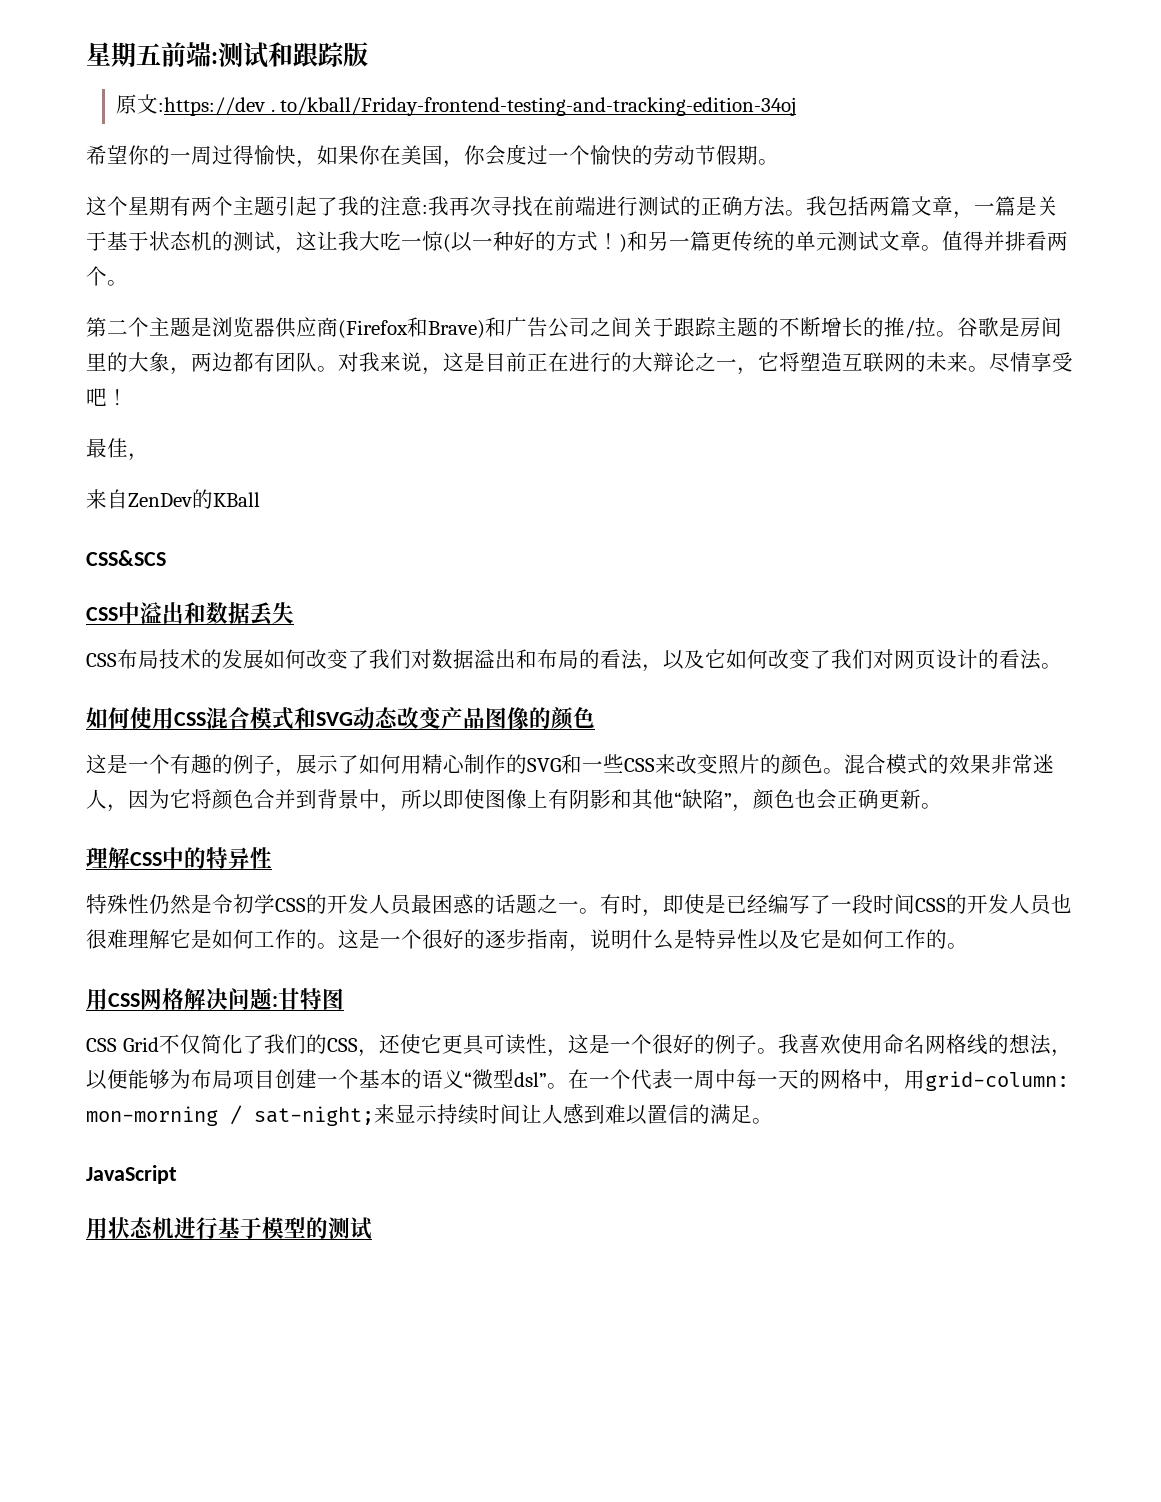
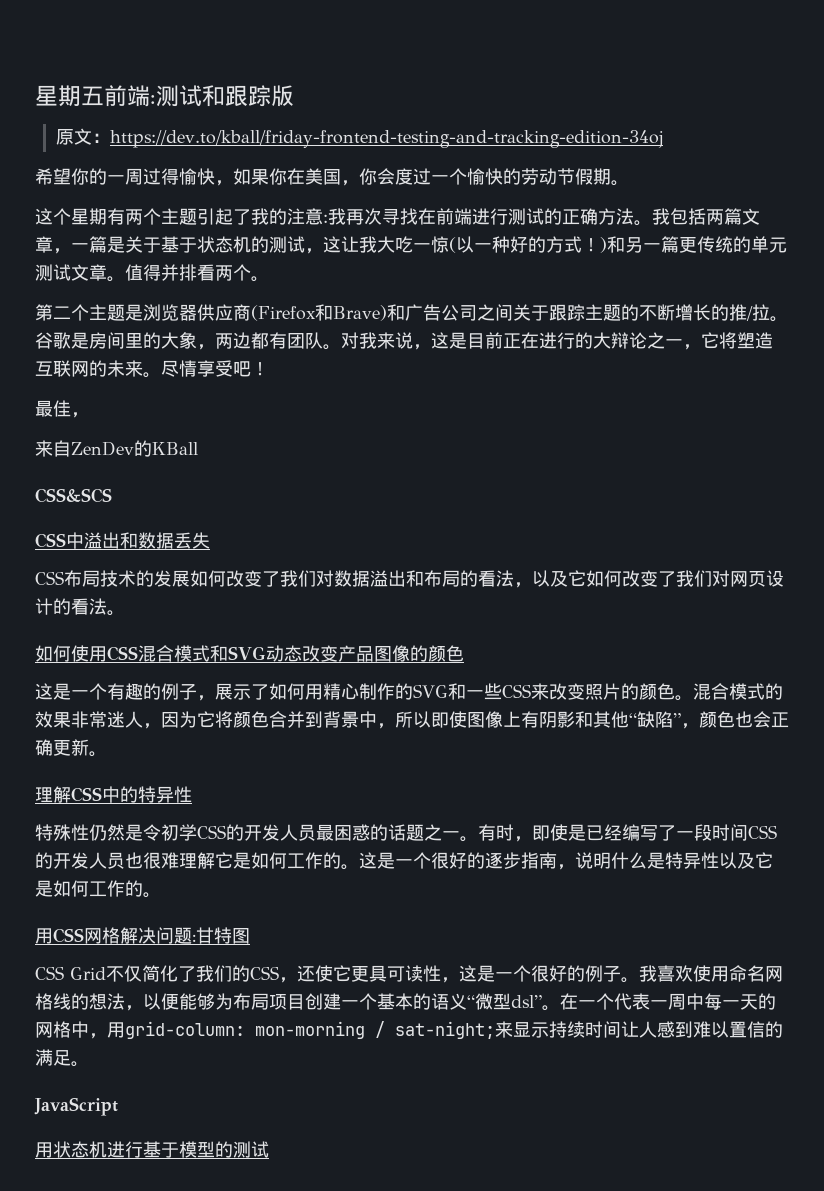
[158,97,797,116] :https://dev . to/kball/Friday-frontend-testing-and-tracking-edition-34oj -> [92,130,664,148] ：https://dev.to/kball/friday-frontend-testing-and-tracking-edition-34oj

